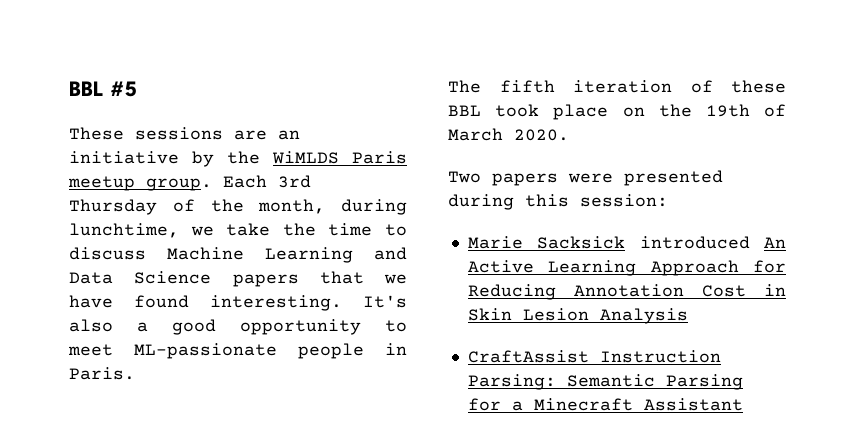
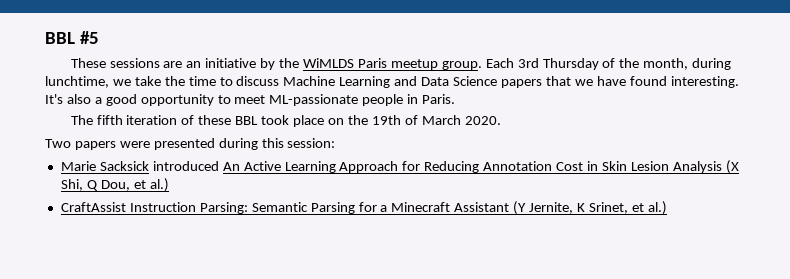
(688, 316) none -> [725,160,739,174] [60,178,169,192] (X Shi, Q Dou, et al.)
(743, 404) none -> [513,201,667,215] (Y Jernite, K Srinet, et al.)

